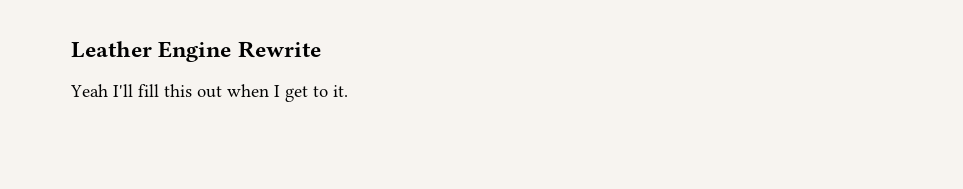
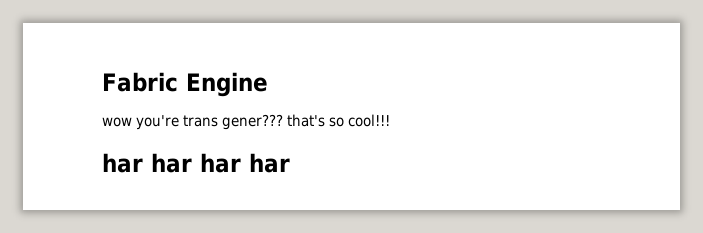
[71,41,152,58] Leather -> [102,72,178,92] Fabric
[237,41,321,58] [70,84,348,102] Rewrite // Yeah I'll fill this out when I get to it. -> [102,114,391,130] [102,153,290,173] // wow you're trans gener??? that's so cool!!! // har har har har

